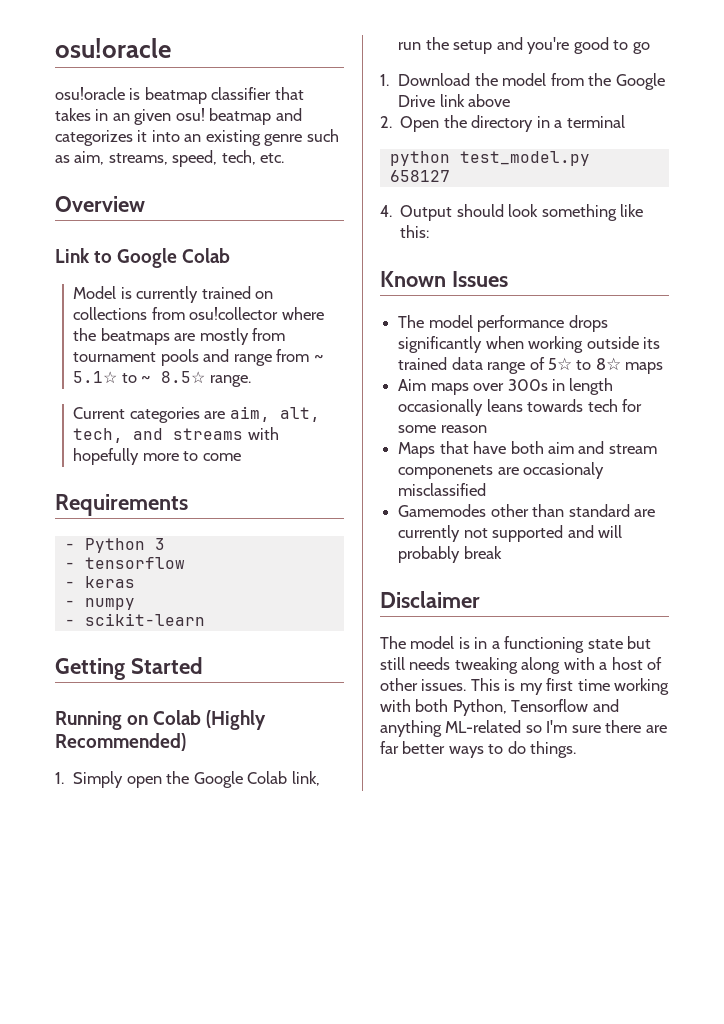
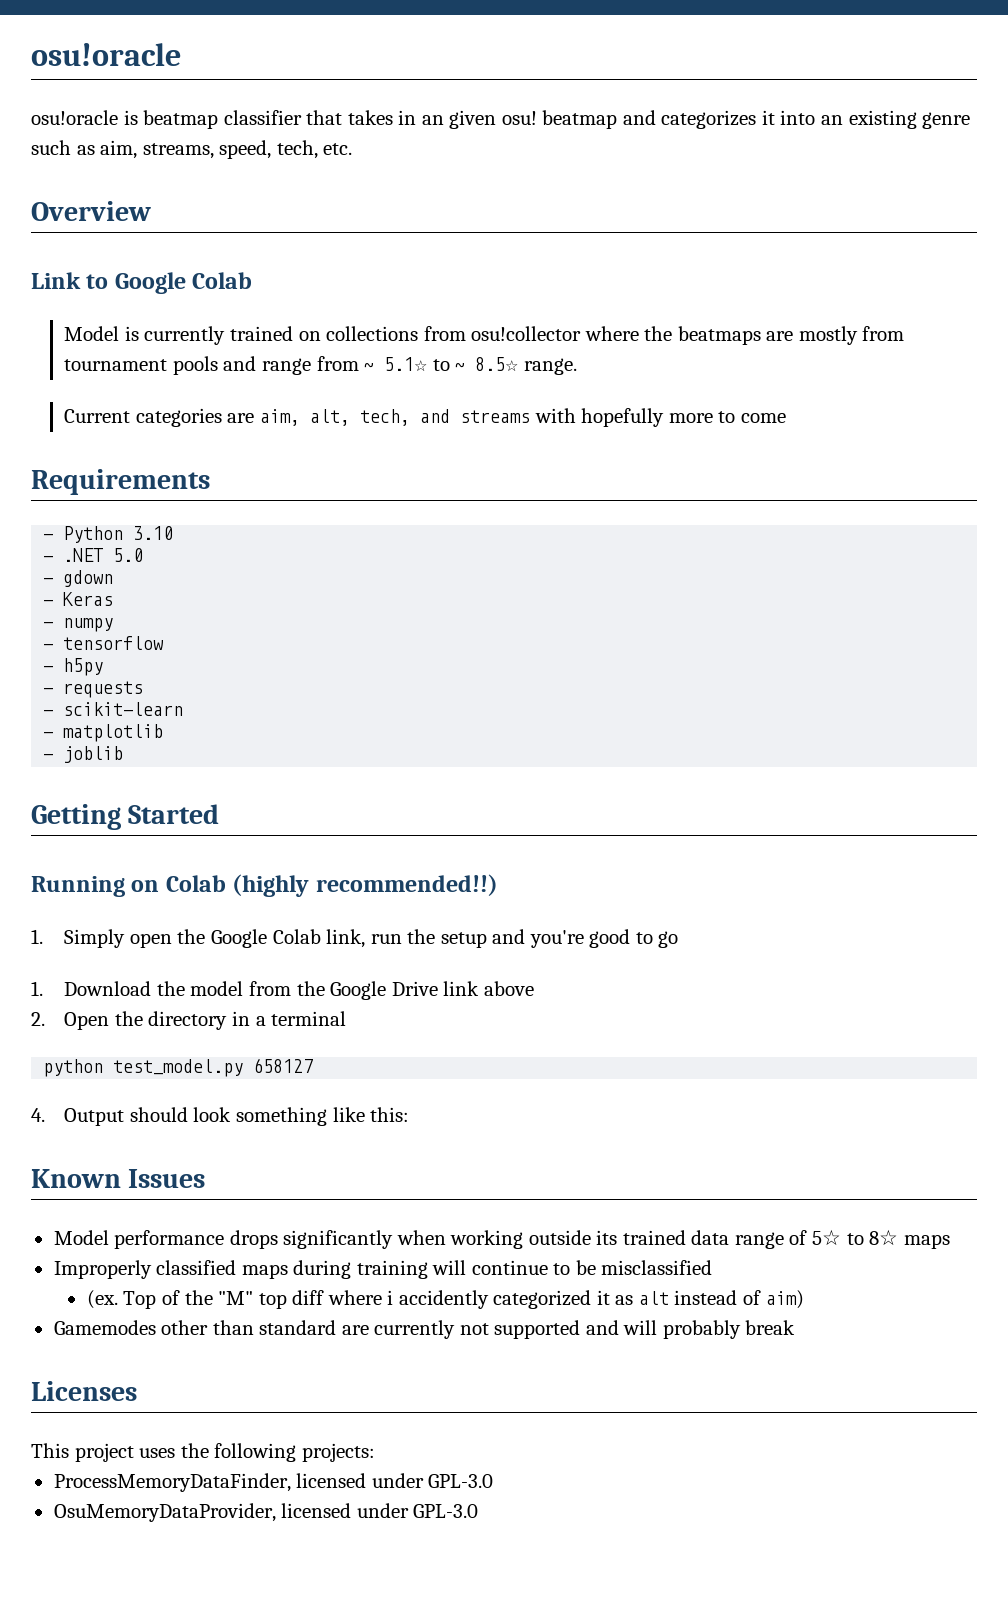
[154,538,165,550] 3 -> [133,526,174,540] [43,548,144,562] [43,570,114,587] [43,592,114,606] [43,618,114,632] 3.10 // - .NET 5.0 // - gdown // - Keras // - numpy
[84,576,135,588] [64,598,135,610] keras // - numpy -> [63,658,104,676] [43,681,144,698] h5py // - requests
(205, 619) none -> [43,724,164,742] [43,746,124,763] // - matplotlib // - joblib
[206,710,267,730] [55,733,186,751] (Highly Recommended) -> [232,874,498,897] (highly recommended!!)
[398,315,473,328] The model -> [53,1230,109,1245] Model
[398,378,614,395] [398,399,642,416] [398,425,487,433] [398,441,657,458] [398,462,605,479] [398,483,487,496] Aim maps over 300s in length occasionally leans towards tech for some reason // Maps that have both aim and stream componenets are occasionaly misclassified -> [53,1260,713,1279] [86,1290,804,1309] Improperly classified maps during training will continue to be misclassified // (ex. Top of the "M" top diff where i accidently categorized it as alt instead of aim)
[380,591,480,608] [380,636,652,653] [380,657,663,674] [380,678,670,695] [380,699,619,716] [380,720,667,737] [380,741,577,758] Disclaimer // The model is in a functioning state but still needs tweaking along with a host of other issues. This is my first time working with both Python, Tensorflow and anything ML-related so I'm sure there are far better ways to do things. -> [31,1381,137,1401] [31,1443,375,1462] [53,1473,494,1492] [53,1503,479,1522] Licenses // This project uses the following projects: // ProcessMemoryDataFinder, licensed under GPL-3.0 // OsuMemoryDataProvider, licensed under GPL-3.0

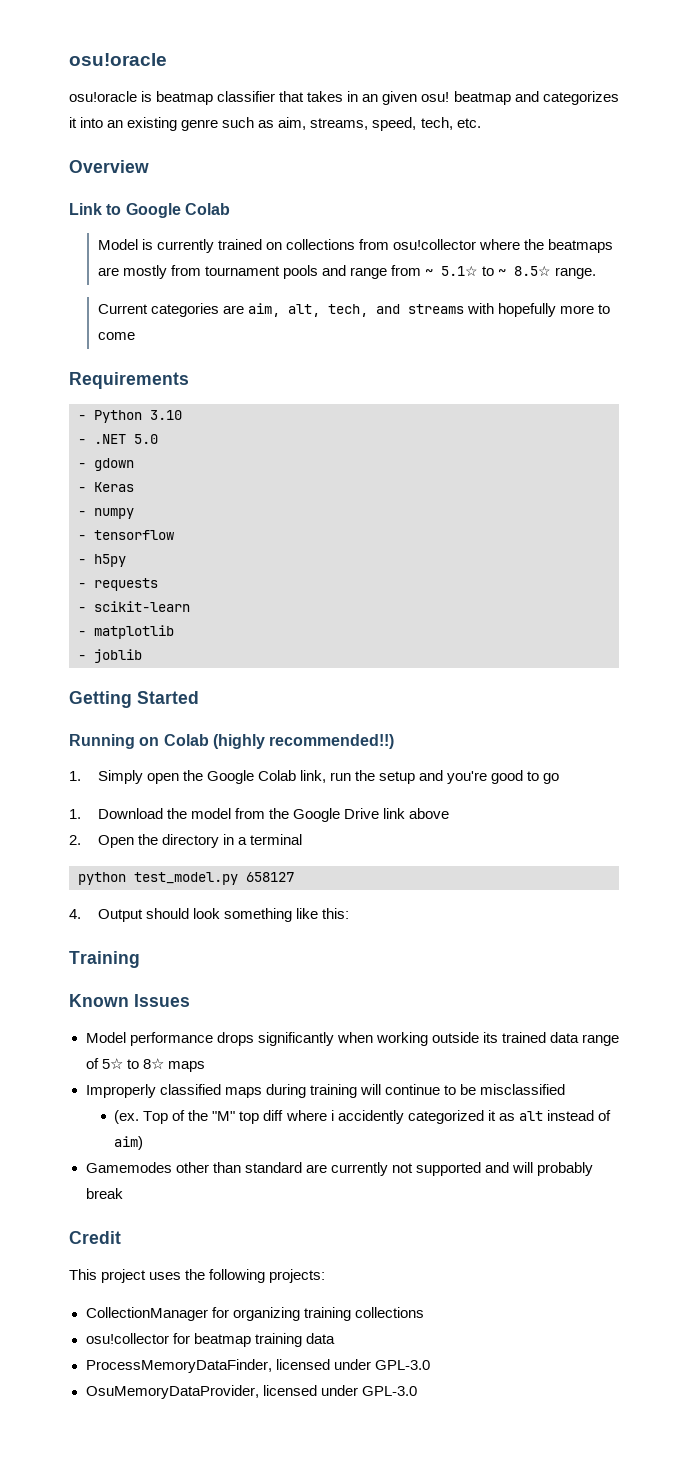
(410, 1114) none -> [69,951,140,968] // Training
[31,1381,137,1401] Licenses -> [69,1231,121,1244] Credit
(375, 1452) none -> [85,1307,424,1321] [85,1333,335,1347] // CollectionManager for organizing training collections // osu!collector for beatmap training data

